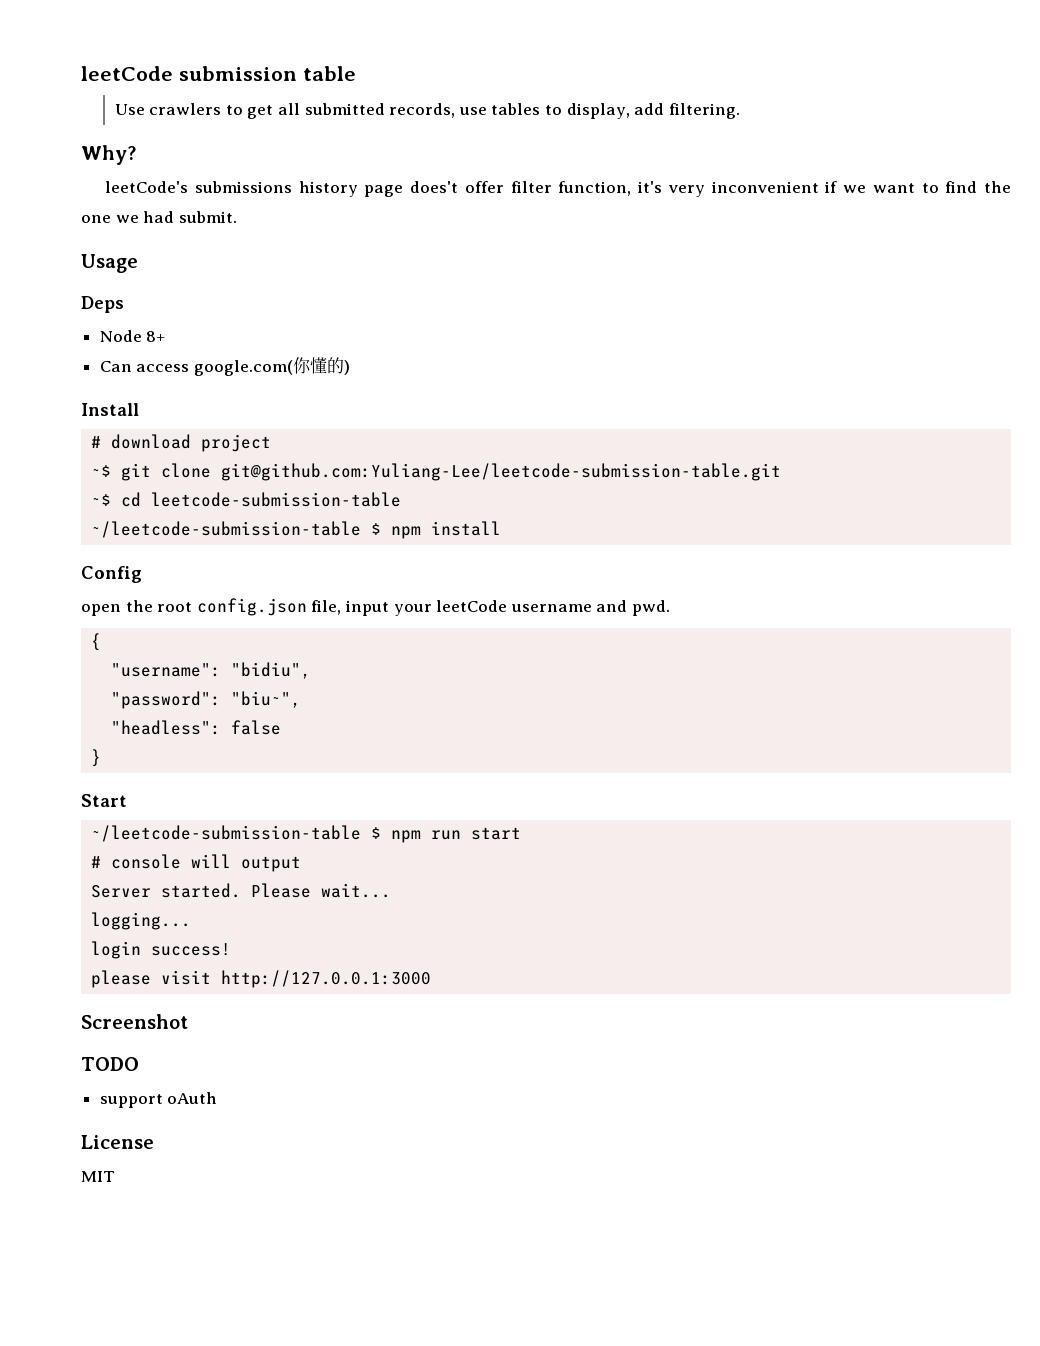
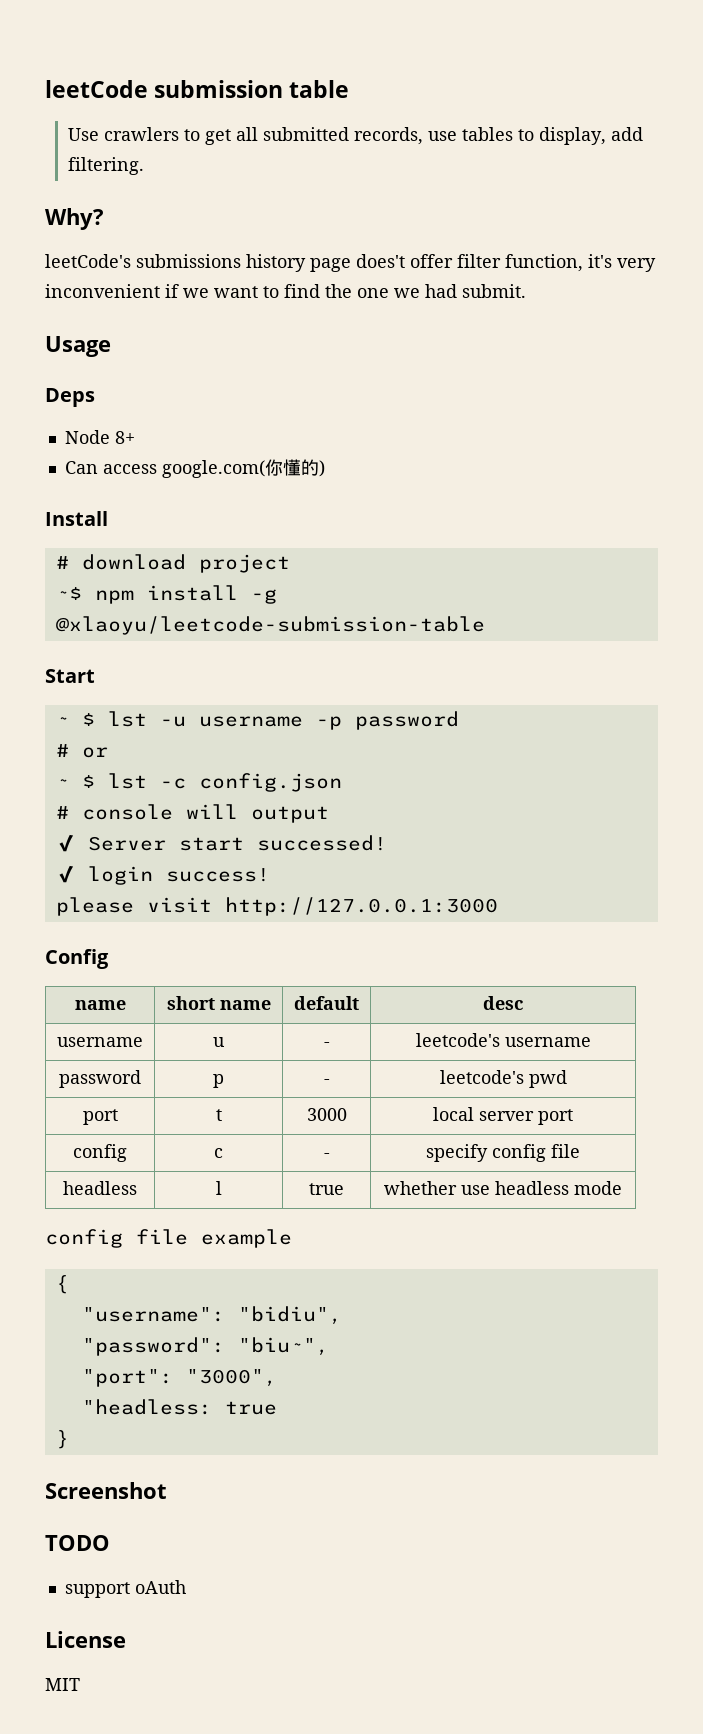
[121,463,782,481] [91,492,402,507] [91,521,502,539] [81,566,142,583] [81,598,670,616] git clone git@github.com:Yuliang-Lee/leetcode-submission-table.git // ~$ cd leetcode-submission-table // ~/leetcode-submission-table $ npm install // Config // open the root config.json file, input your leetCode username and pwd. -> [94,585,277,604] [55,616,485,635] [45,669,95,683] [55,711,459,730] [55,744,108,758] [55,773,342,792] [55,804,329,823] [55,834,387,852] [55,865,270,885] [55,897,498,916] [45,949,109,969] [74,1000,126,1010] [166,996,271,1010] [294,996,359,1010] [482,996,523,1010] [57,1037,143,1047] [213,1037,225,1047] [323,1042,330,1047] [415,1033,591,1047] [59,1070,141,1088] [213,1074,224,1088] [323,1079,330,1084] [439,1070,567,1088] [82,1109,118,1125] [215,1109,222,1121] [306,1108,347,1121] [432,1107,573,1125] [73,1144,127,1162] [214,1148,223,1158] [323,1153,330,1158] [425,1144,580,1162] [63,1181,137,1195] [215,1181,222,1195] [309,1183,344,1195] [383,1181,622,1195] [45,1229,292,1248] npm install -g @xlaoyu/leetcode-submission-table // Start // ~ $ lst -u username -p password // # or // ~ $ lst -c config.json // # console will output // ✔ Server start successed! // ✔ login success! // please visit http://127.0.0.1:3000 // Config // name | short name | default | desc // username | u | - | leetcode's username // password | p | - | leetcode's pwd // port | t | 3000 | local server port // config | c | - | specify config file // headless | l | true | whether use headless mode // config file example
[111,720,282,735] [91,749,102,767] [81,794,127,807] [91,825,522,843] [91,854,302,872] [91,883,392,898] [91,912,192,930] [91,941,232,959] [91,970,432,988] "headless": false // } // Start // ~/leetcode-submission-table $ npm run start // # console will output // Server started. Please wait... // logging... // login success! // please visit http://127.0.0.1:3000 -> [81,1369,277,1387] [81,1399,277,1415] [55,1430,69,1449] "port": "3000", // "headless: true // }

